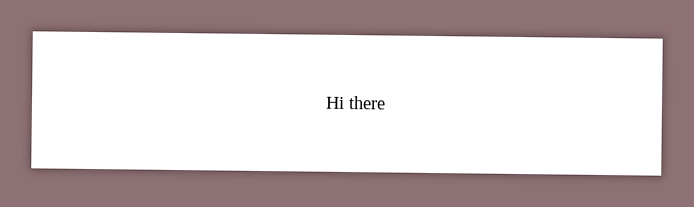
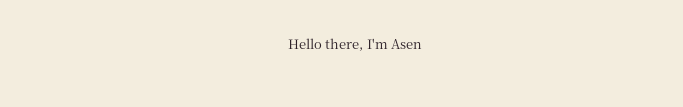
[324,96,386,110] Hi there -> [287,38,423,51] Hello there, I'm Asen

